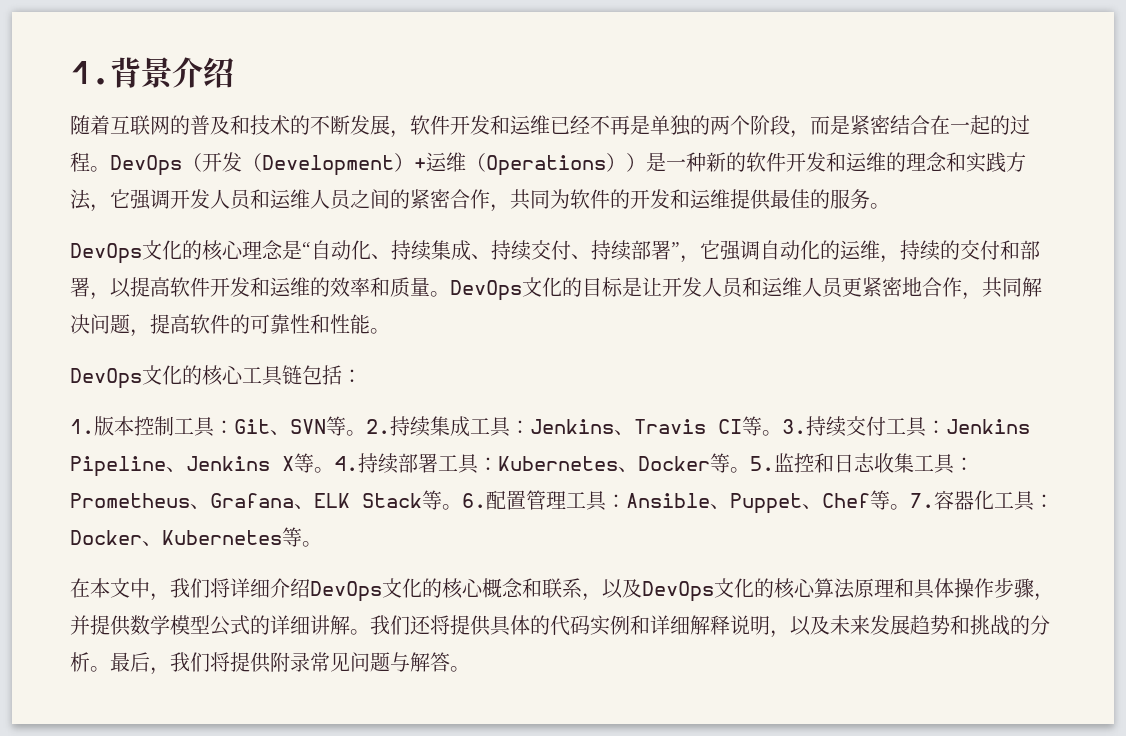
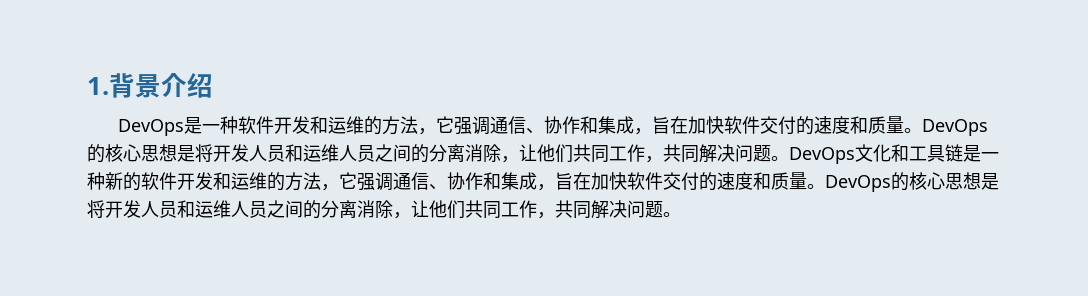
[70,115,1030,138] [70,152,646,176] 随着互联网的普及和技术的不断发展，软件开发和运维已经不再是单独的两个阶段，而是紧密结合在一起的过程。DevOps（开发（Development）+运维（Operations）） -> [118,116,989,136] [87,144,963,164] DevOps是一种软件开发和运维的方法，它强调通信、协作和集成，旨在加快软件交付的速度和质量。DevOps的核心思想是将开发人员和运维人员之间的分离消除，让他们共同工作，共同解决问题。DevOps文化和工具链
[906,152,1026,173] [70,189,890,212] [70,240,1040,264] [70,277,1042,301] [70,314,390,337] [70,365,362,389] [70,416,1030,437] [70,453,974,477] [70,490,1054,514] [70,527,322,547] [70,578,1054,602] [70,615,1050,638] [70,652,450,675] 理念和实践方法，它强调开发人员和运维人员之间的紧密合作，共同为软件的开发和运维提供最佳的服务。 // DevOps文化的核心理念是“自动化、持续集成、持续交付、持续部署”，它强调自动化的运维，持续的交付和部署，以提高软件开发和运维的效率和质量。DevOps文化的目标是让开发人员和运维人员更紧密地合作，共同解决问题，提高软件的可靠性和性能。 // DevOps文化的核心工具链包括： // 1.版本控制工具：Git、SVN等。2.持续集成工具：Jenkins、Travis CI等。3.持续交付工具：Jenkins Pipeline、Jenkins X等。4.持续部署工具：Kubernetes、Docker等。5.监控和日志收集工具：Prometheus、Grafana、ELK Stack等。6.配置管理工具：Ansible、Puppet、Chef等。7.容器化工具：Docker、Kubernetes等。 // 在本文中，我们将详细介绍DevOps文化的核心概念和联系，以及DevOps文化的核心算法原理和具体操作步骤，并提供数学模型公式的详细讲解。我们还将提供具体的代码实例和详细解释说明，以及未来发展趋势和挑战的分析。最后，我们将提供附录常见问题与解答 -> [285,172,999,192] [87,200,663,219] 方法，它强调通信、协作和集成，旨在加快软件交付的速度和质量。DevOps的核心思想是将开发人员和运维人员之间的分离消除，让他们共同工作，共同解决问题

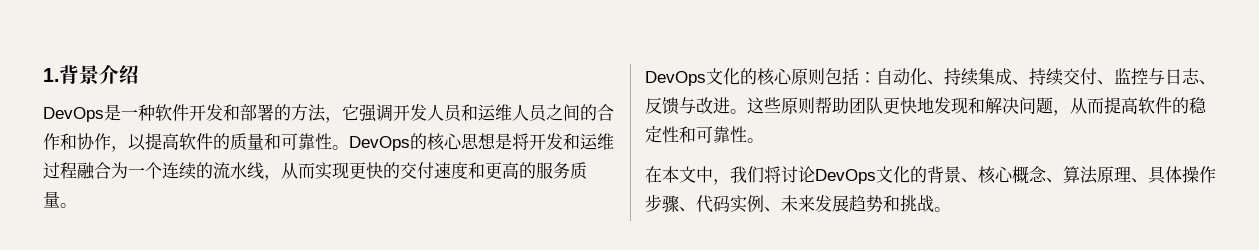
[328,116,989,136] [87,144,999,164] [87,172,999,192] [87,200,663,219] 运维的方法，它强调通信、协作和集成，旨在加快软件交付的速度和质量。DevOps的核心思想是将开发人员和运维人员之间的分离消除，让他们共同工作，共同解决问题。DevOps文化和工具链是一种新的软件开发和运维的方法，它强调通信、协作和集成，旨在加快软件交付的速度和质量。DevOps的核心思想是将开发人员和运维人员之间的分离消除，让他们共同工作，共同解决问题 -> [240,104,614,123] [43,133,614,152] [43,162,587,181] [43,191,77,208] [645,68,1216,86] [645,97,1207,116] [645,126,764,143] [645,166,1216,185] [645,194,934,213] 部署的方法，它强调开发人员和运维人员之间的合作和协作，以提高软件的质量和可靠性。DevOps的核心思想是将开发和运维过程融合为一个连续的流水线，从而实现更快的交付速度和更高的服务质量。 // DevOps文化的核心原则包括：自动化、持续集成、持续交付、监控与日志、反馈与改进。这些原则帮助团队更快地发现和解决问题，从而提高软件的稳定性和可靠性。 // 在本文中，我们将讨论DevOps文化的背景、核心概念、算法原理、具体操作步骤、代码实例、未来发展趋势和挑战

